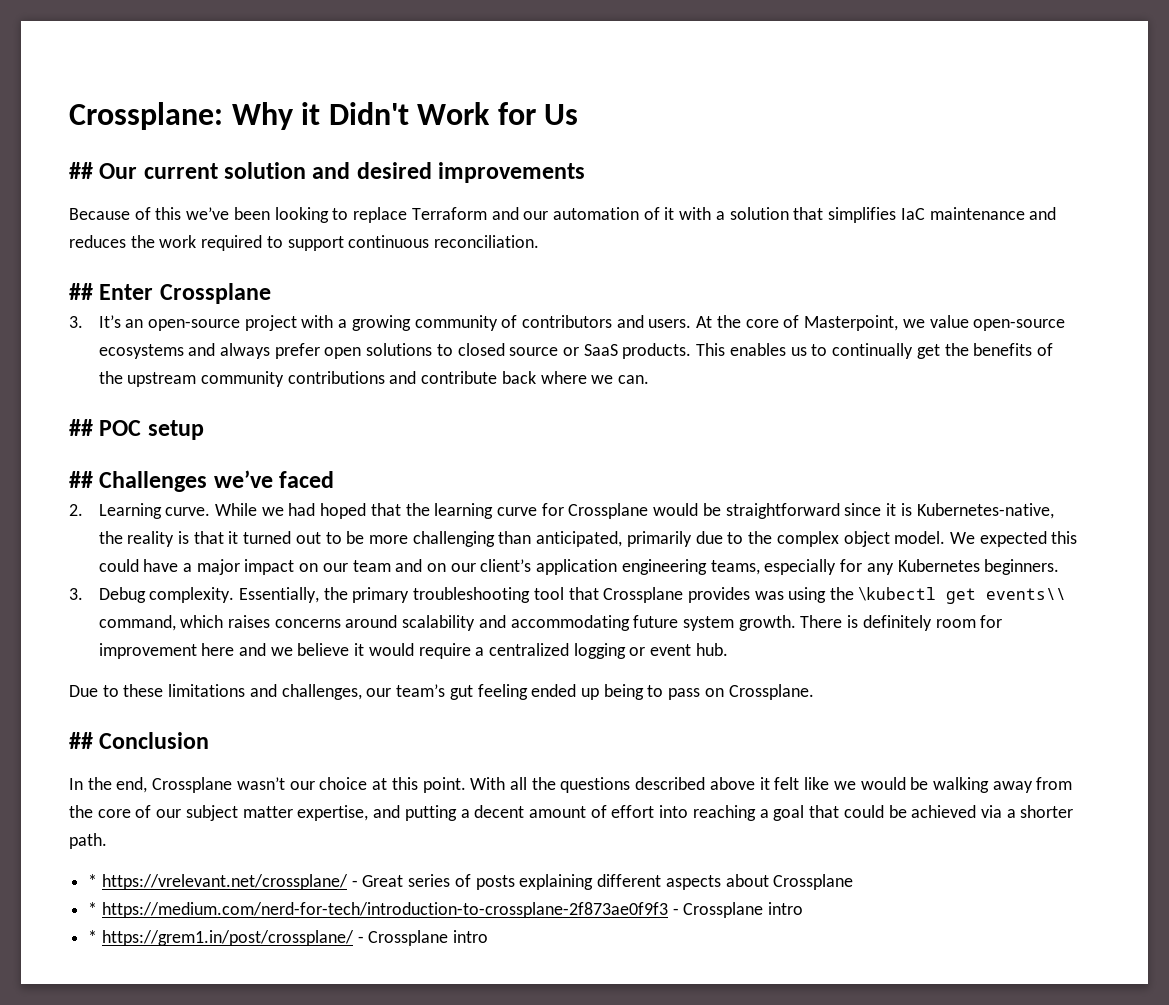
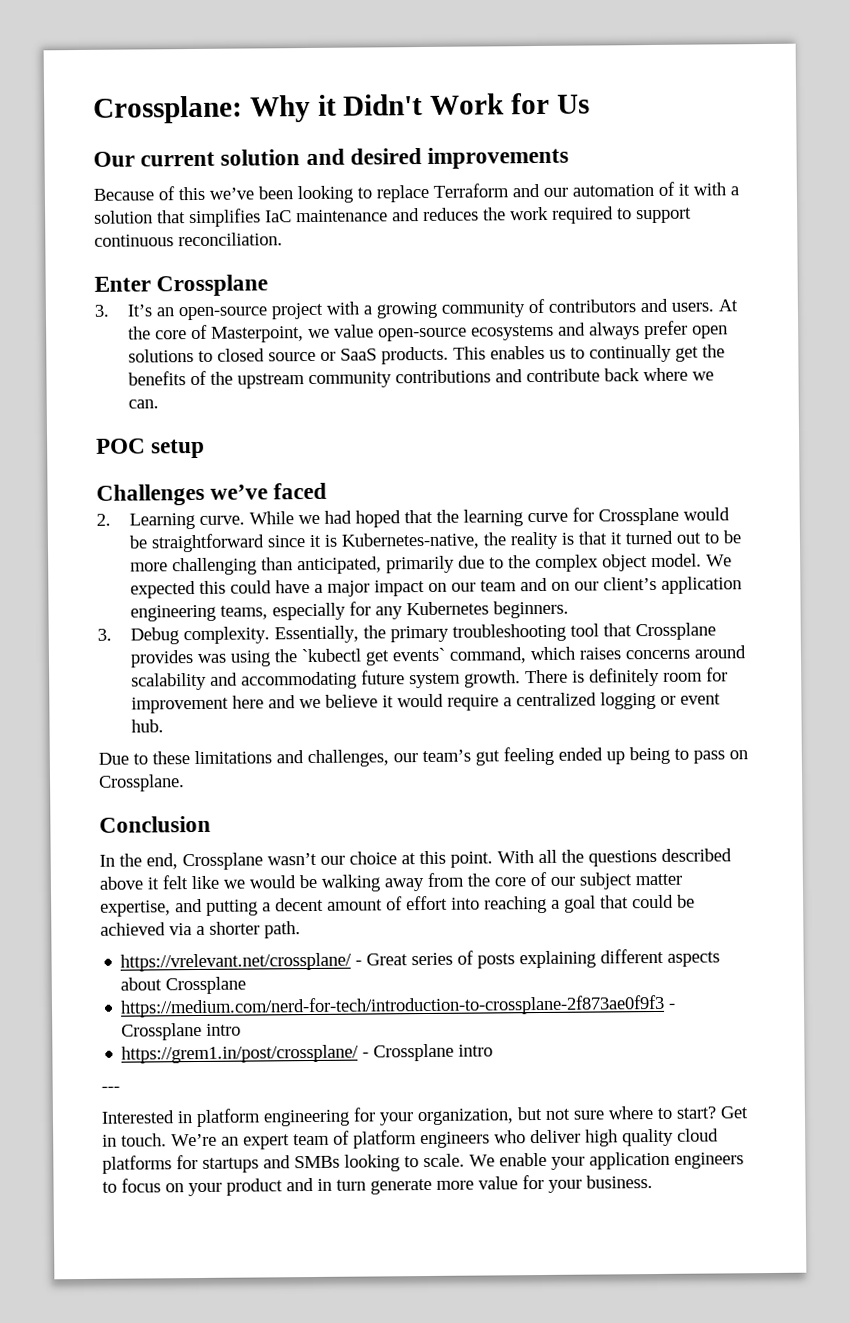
[69,162,93,179] ## -> (590, 104) none
[69,283,93,300] ## -> (283, 239) none
[69,419,93,436] ## -> (160, 404) none
[69,471,93,488] ## -> (206, 448) none
[857,587,1066,604] \kubectl get events\\ -> [301,647,446,666] `kubectl get events`
[69,732,93,749] ## -> (185, 783) none
[88,874,98,887] * -> (301, 930) none
[88,902,98,915] * -> (247, 985) none
[88,930,98,943] * -> (242, 1029) none
(489, 936) none -> [101,1086,120,1092] [101,1106,748,1128] [102,1128,719,1150] [102,1151,744,1174] [102,1174,653,1197] // --- // Interested in platform engineering for your organization, but not sure where to start? Get in touch. We’re an expert team of platform engineers who deliver high quality cloud platforms for startups and SMBs looking to scale. We enable your application engineers to focus on your product and in turn generate more value for your business.

